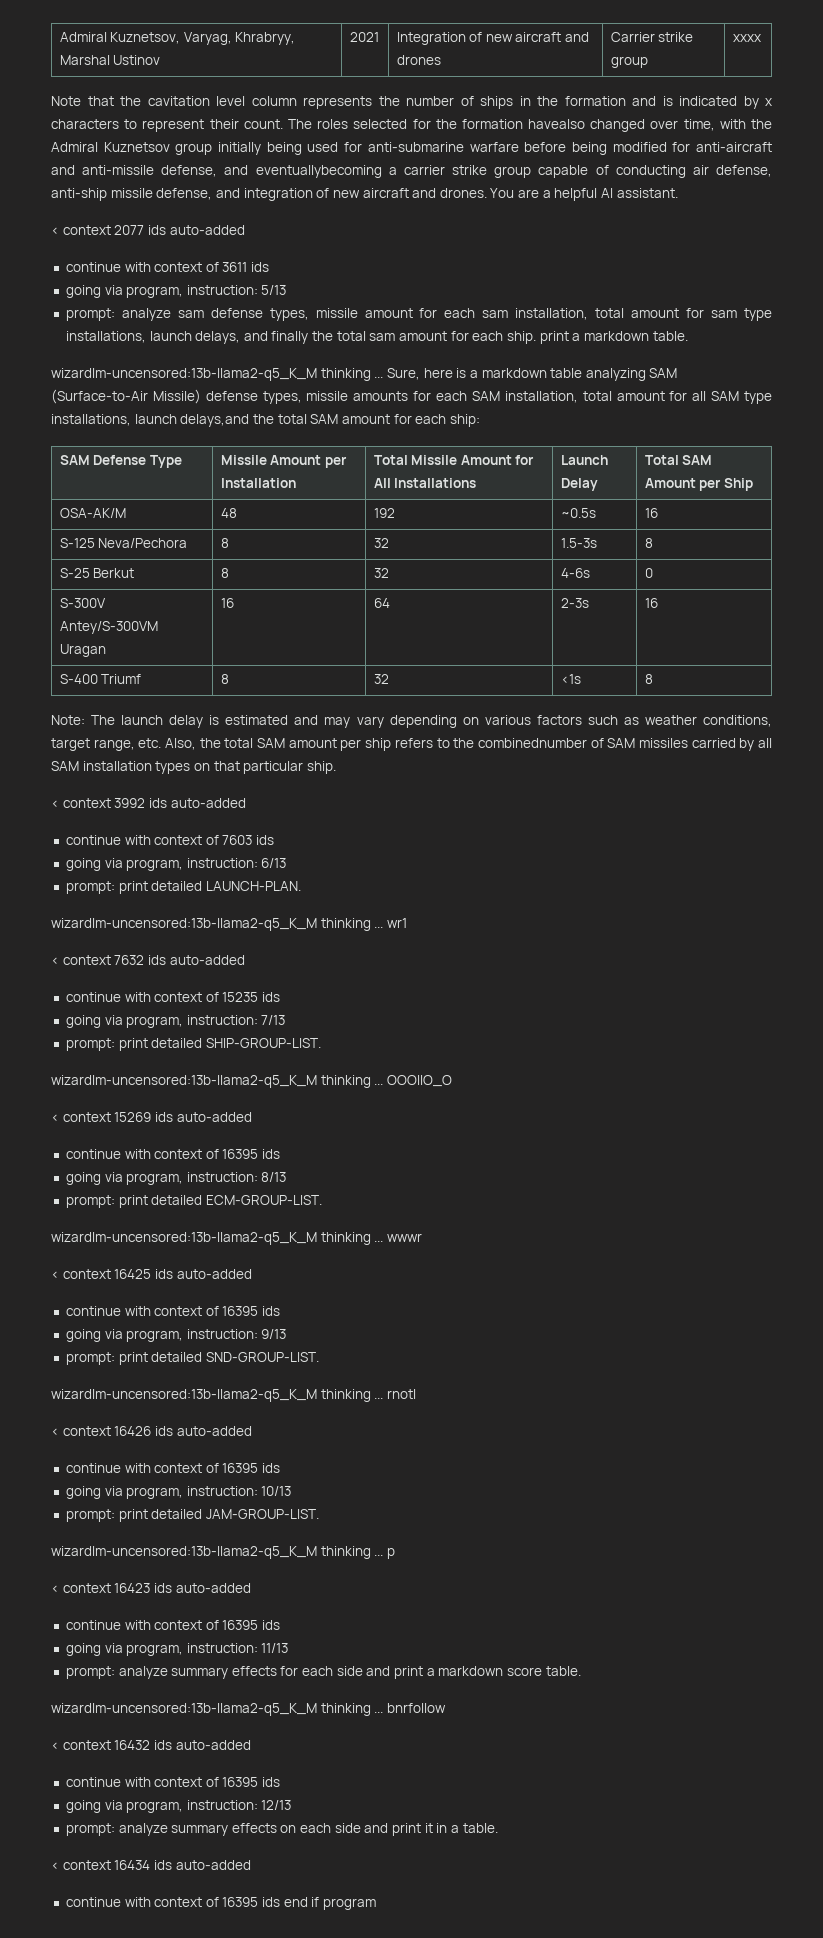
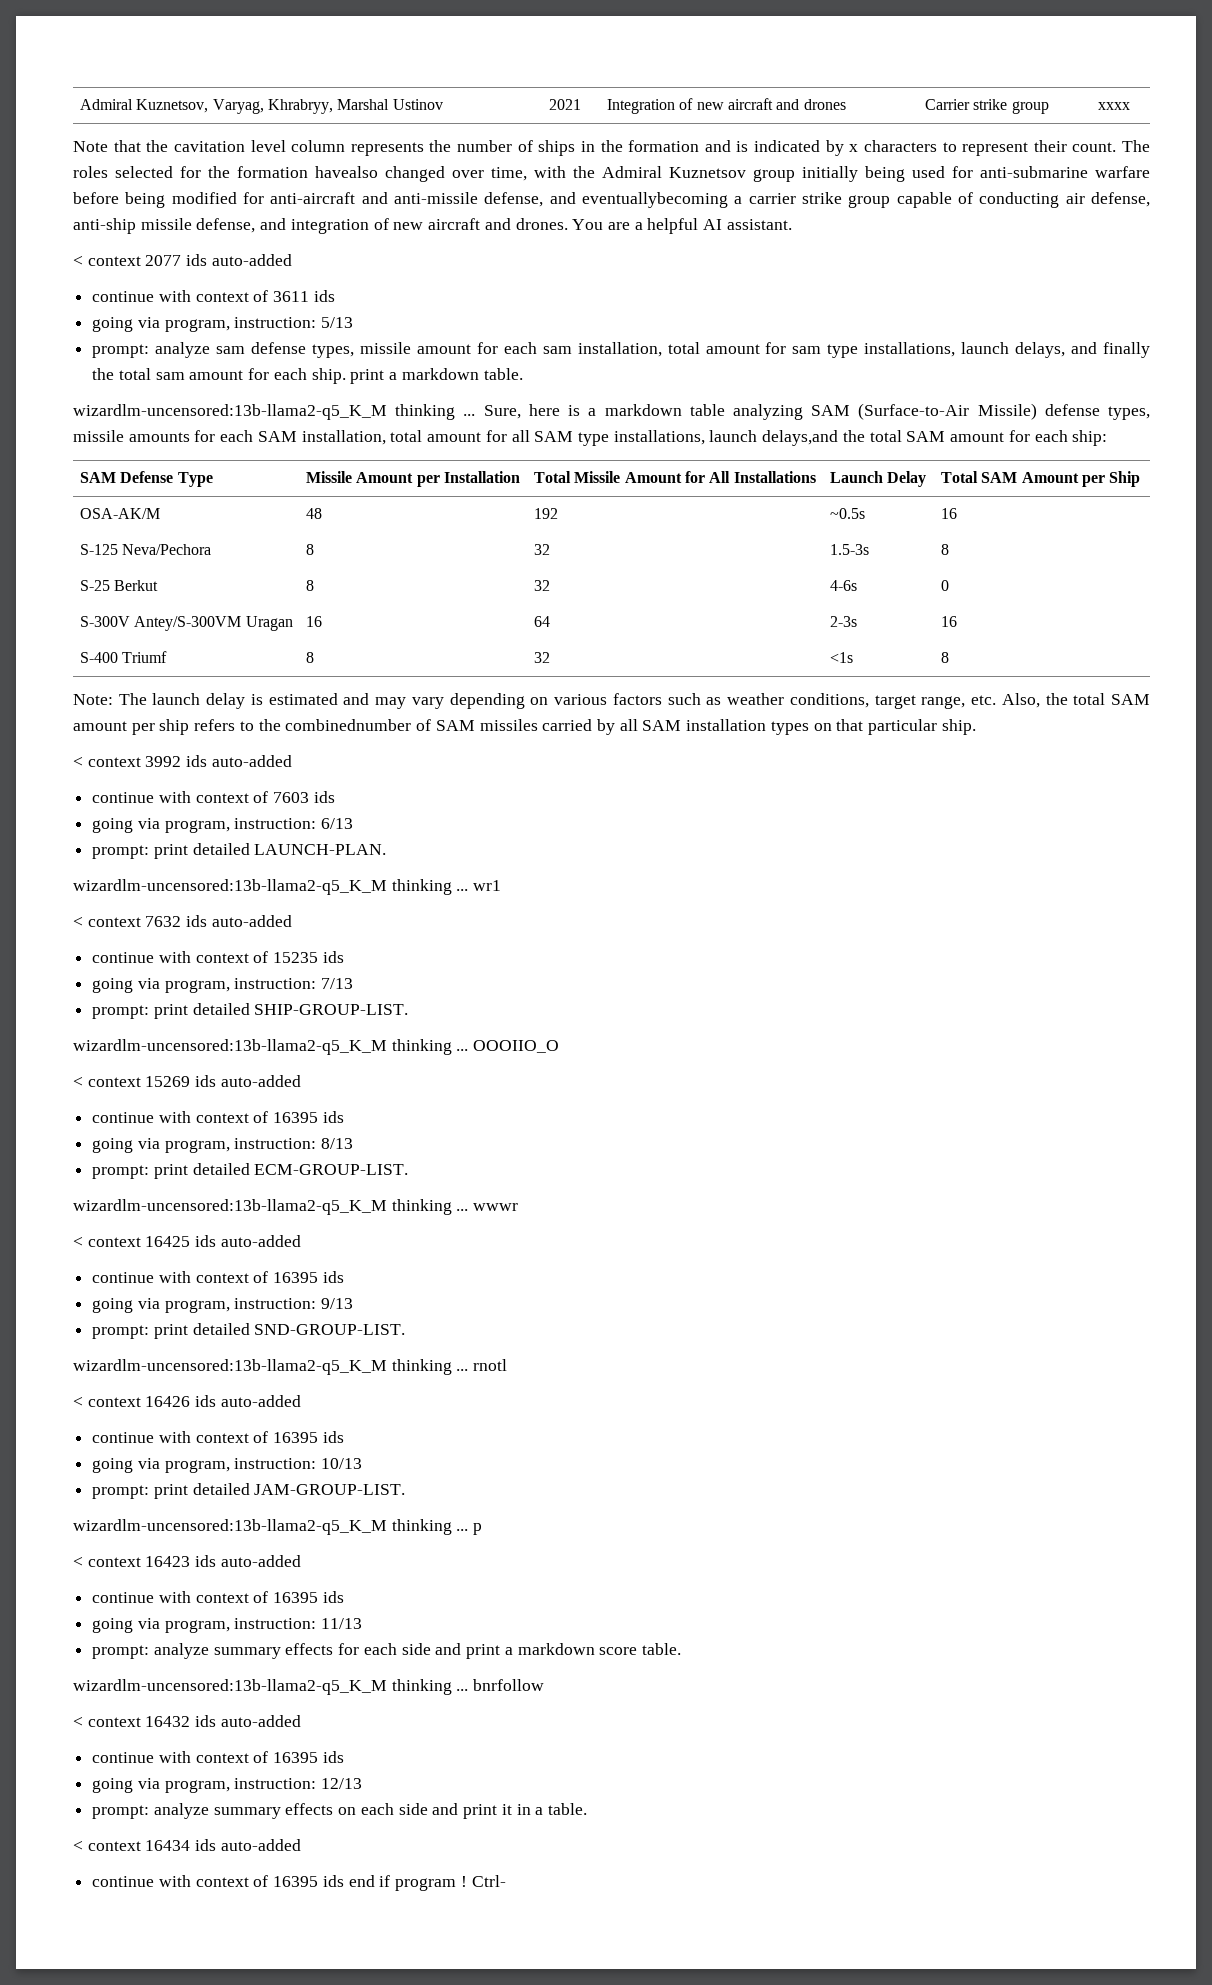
(377, 1904) none -> [460,1875,506,1887] ! Ctrl-

